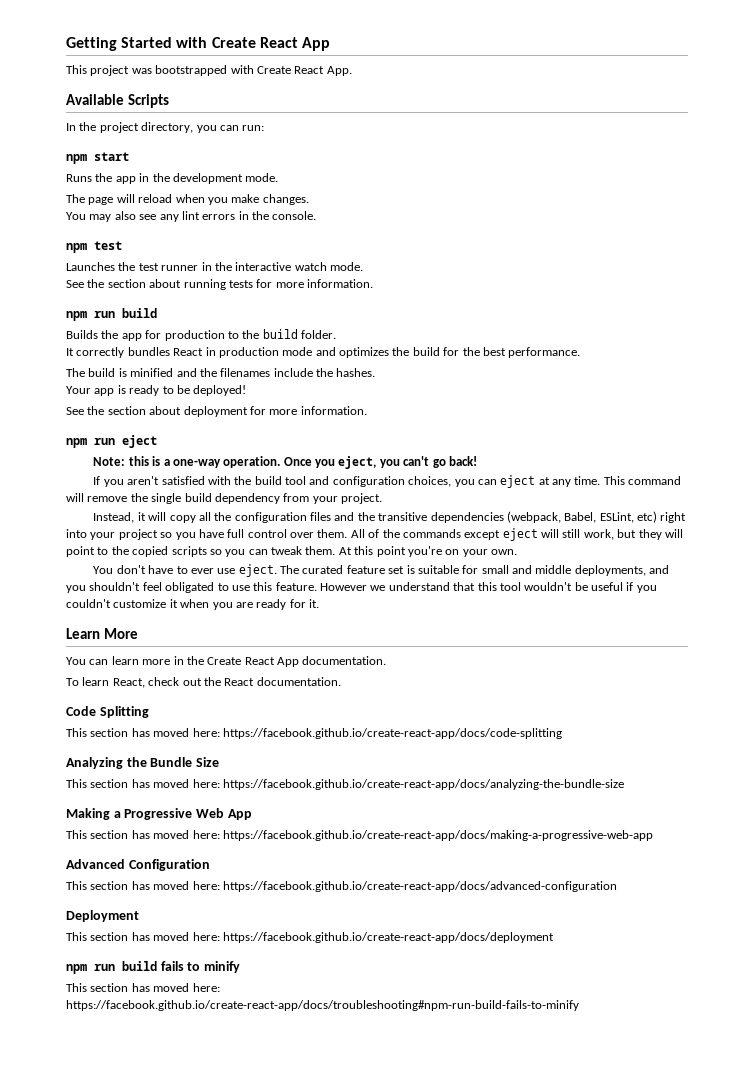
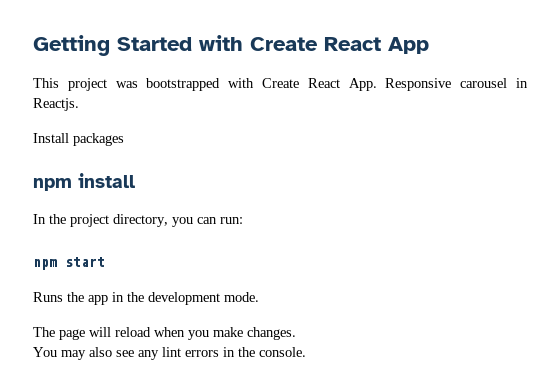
[66,94,169,108] // Available Scripts -> [385,78,528,91] [33,98,79,111] [33,133,124,146] [33,173,135,191] Responsive carousel in Reactjs. // Install packages // npm install
[66,241,122,253] [66,262,363,271] [66,279,373,290] [66,308,157,321] [66,329,336,341] [66,347,581,358] [66,368,376,377] [66,385,247,396] [66,406,367,417] [66,435,157,448] [93,456,477,469] [93,475,682,488] [66,493,382,504] [93,511,687,523] [66,528,683,541] [66,546,517,557] [93,564,670,577] [66,582,657,593] [66,599,319,610] [66,628,138,639] [66,656,387,667] [66,677,341,688] [66,706,149,718] [66,728,562,739] [66,757,219,769] [66,779,624,790] [66,808,252,820] [66,830,653,841] [66,859,210,871] [66,881,617,892] [66,910,139,922] [66,932,554,943] [66,961,240,974] [66,983,220,992] [66,1000,579,1011] // npm test // Launches the test runner in the interactive watch mode. // See the section about running tests for more information. // npm run build // Builds the app for production to the build folder. // It correctly bundles React in production mode and optimizes the build for the best performance. // The build is minified and the filenames include the hashes. // Your app is ready to be deployed! // See the section about deployment for more information. // npm run eject // Note: this is a one-way operation. Once you eject, you can't go back! // If you aren't satisfied with the build tool and configuration choices, you can eject at any time. This command will remove the single build dependency from your project. // Instead, it will copy all the configuration files and the transitive dependencies (webpack, Babel, ESLint, etc) right into your project so you have full control over them. All of the commands except eject will still work, but they will point to the copied scripts so you can tweak them. At this point you're on your own. // You don't have to ever use eject. The curated feature set is suitable for small and middle deployments, and you shouldn't feel obligated to use this feature. However we understand that this tool wouldn't be useful if you couldn't customize it when you are ready for it. // Learn More // You can learn more in the Create React App documentation. // To learn React, check out the React documentation. // Code Splitting // This section has moved here: https://facebook.github.io/create-react-app/docs/code-splitting // Analyzing the Bundle Size // This section has moved here: https://facebook.github.io/create-react-app/docs/analyzing-the-bundle-size // Making a Progressive Web App // This section has moved here: https://facebook.github.io/create-react-app/docs/making-a-progressive-web-app // Advanced Configuration // This section has moved here: https://facebook.github.io/create-react-app/docs/advanced-configuration // Deployment // This section has moved here: https://facebook.github.io/create-react-app/docs/deployment // npm run build fails to minify // This section has moved here: https://facebook.github.io/create-react-app/docs/troubleshooting#npm-run-build-fails-to-minify -> (306, 352) none

